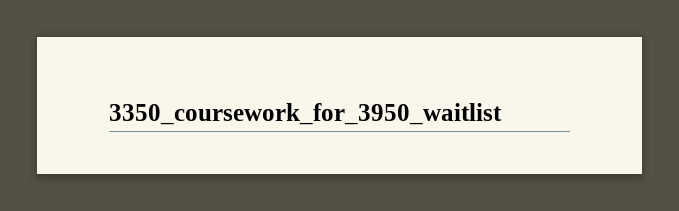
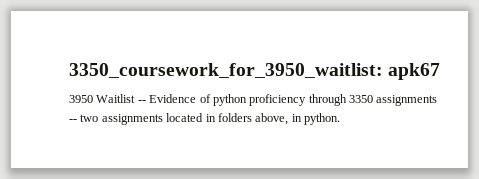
[109,103,502,125] 3350_coursework_for_3950_waitlist -> [69,63,441,80] [69,94,438,106] [69,113,340,125] 3350_coursework_for_3950_waitlist: apk67 // 3950 Waitlist -- Evidence of python proficiency through 3350 assignments -- two assignments located in folders above, in python.

